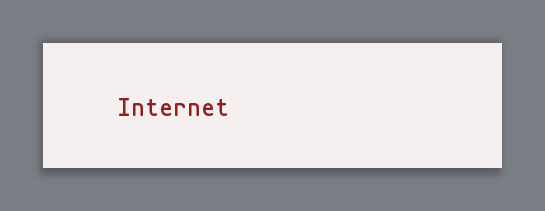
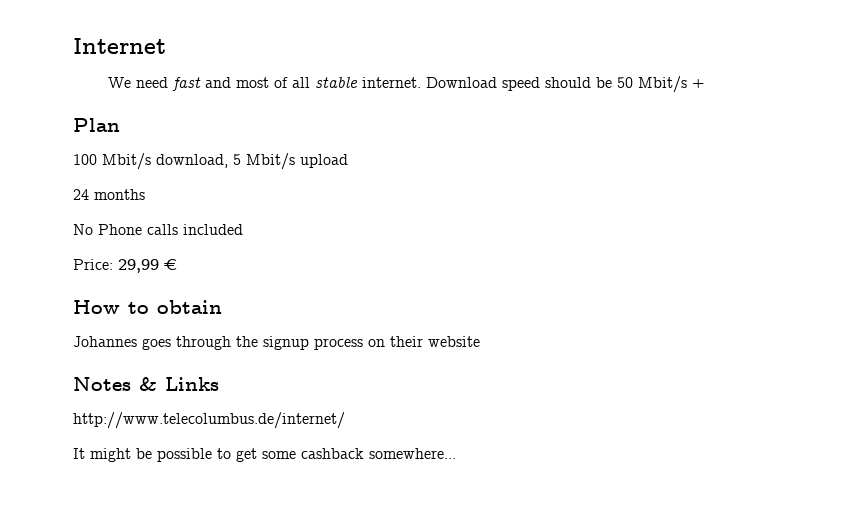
(229, 107) none -> [107,76,704,93] [73,118,120,132] [73,153,348,170] [73,189,145,200] [73,224,243,235] [73,259,177,273] [73,300,222,314] [73,336,480,350] [73,377,219,391] [73,412,345,429] [73,448,456,462] // We need fast and most of all stable internet. Download speed should be 50 Mbit/s + // Plan // 100 Mbit/s download, 5 Mbit/s upload // 24 months // No Phone calls included // Price: 29,99 € // How to obtain // Johannes goes through the signup process on their website // Notes & Links // http://www.telecolumbus.de/internet/ // It might be possible to get some cashback somewhere...

